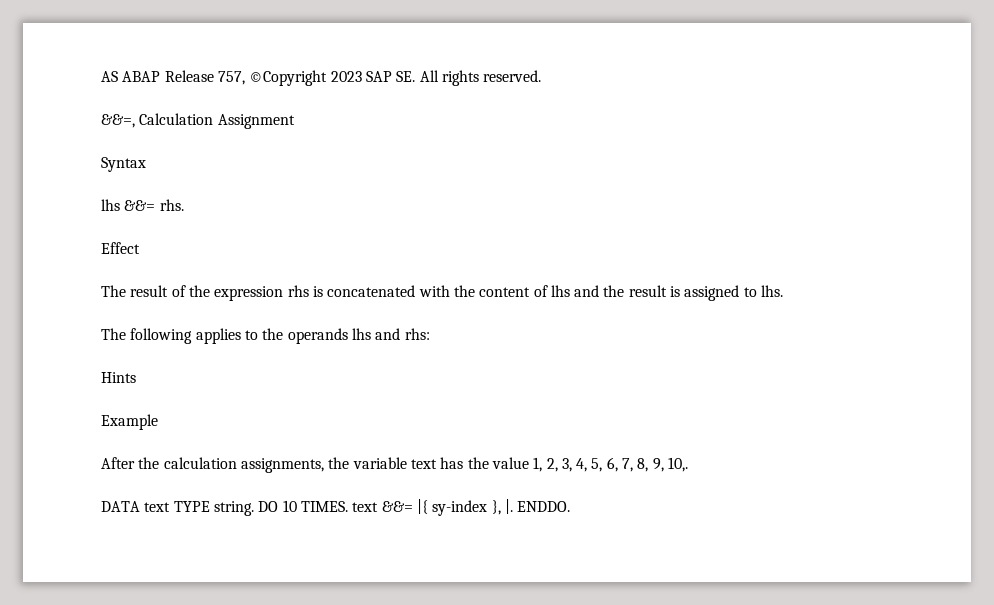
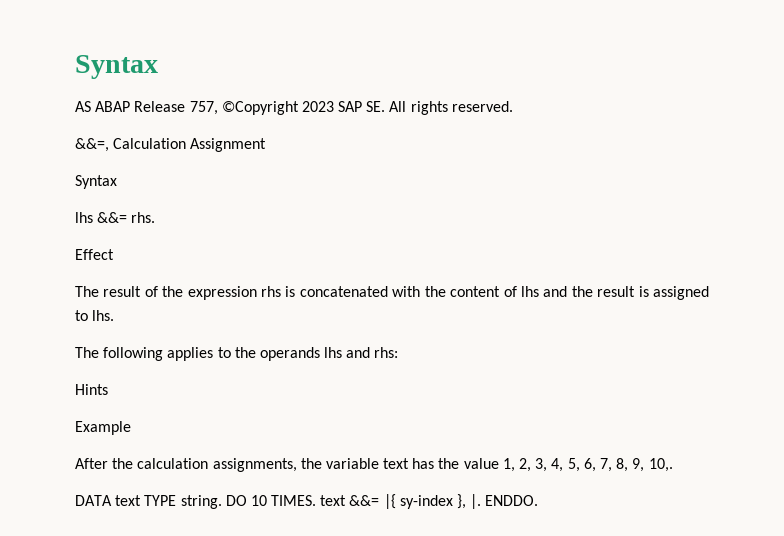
(101, 76) none -> [75,55,158,79] Syntax //

